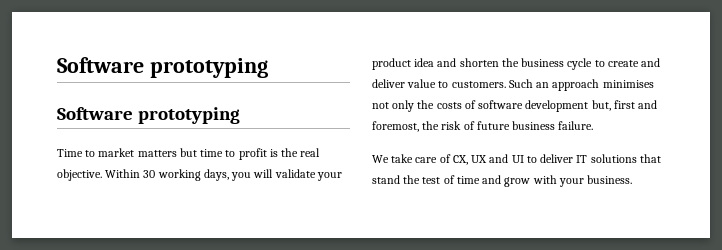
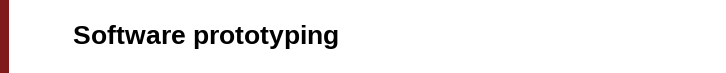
[57,57,268,78] [57,107,240,124] [57,148,321,160] [57,169,342,181] [372,58,661,70] [372,79,654,91] [372,100,658,112] [372,121,594,132] [372,154,661,165] [372,175,633,187] Software prototyping // Software prototyping // Time to market matters but time to profit is the real objective. Within 30 working days, you will validate your product idea and shorten the business cycle to create and deliver value to customers. Such an approach minimises not only the costs of software development but, first and foremost, the risk of future business failure. // We take care of CX, UX and UI to deliver IT solutions that stand the test of time and grow with your business. -> [73,25,340,49] Software prototyping

